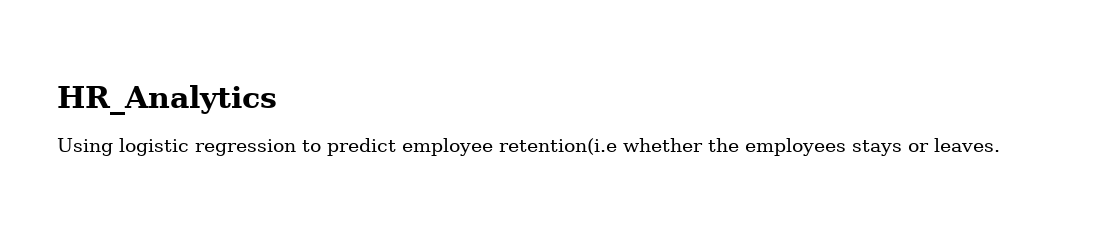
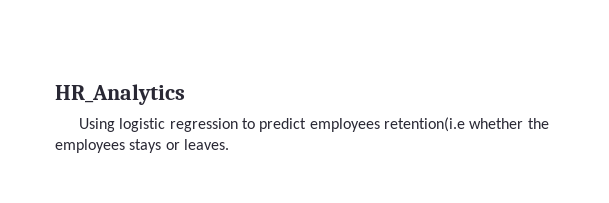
[402,138,493,156] employee -> [309,118,380,132] employees

